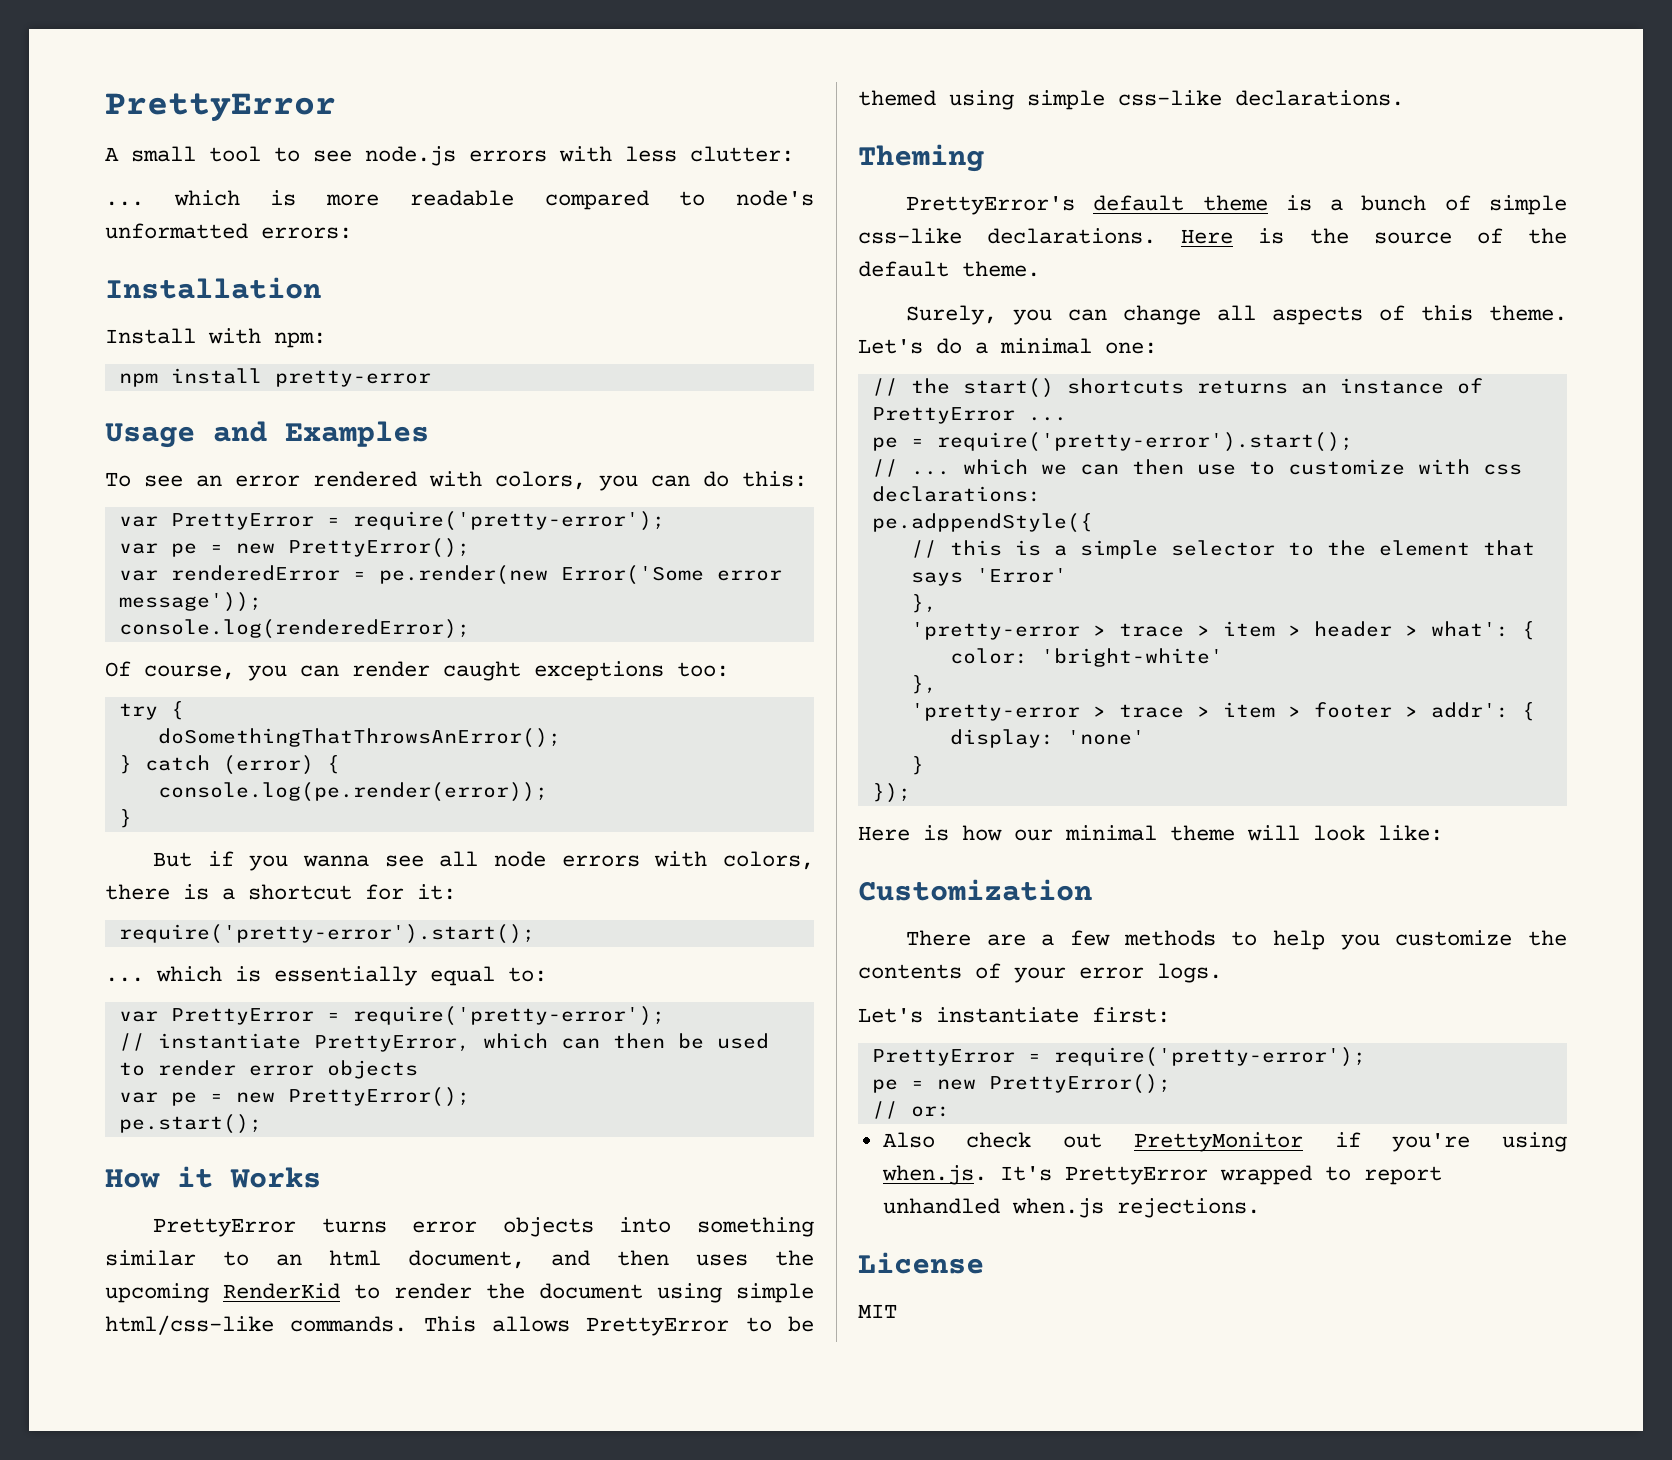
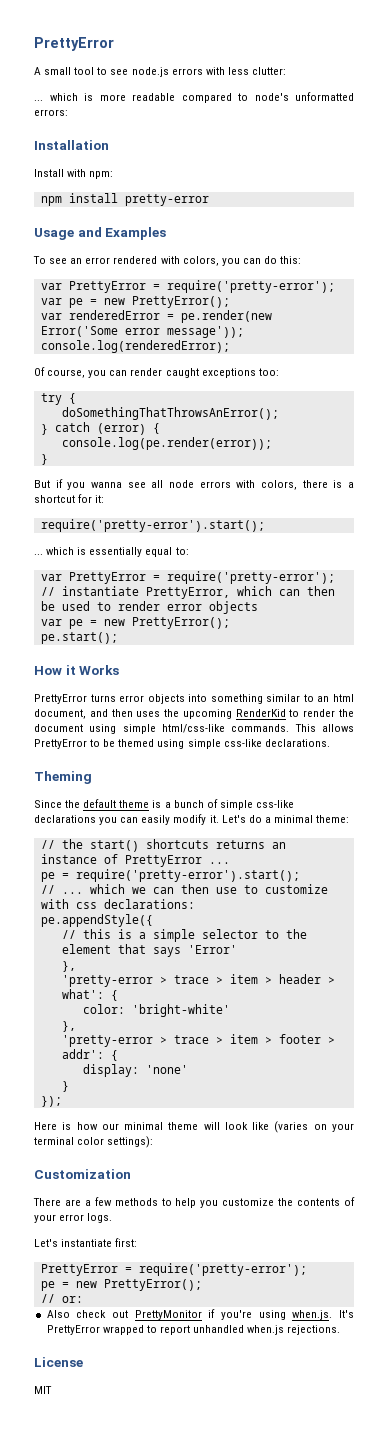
[906,196,1076,215] PrettyError's -> [34,800,81,808] Since the
[987,228,1567,244] [858,261,1040,277] [906,305,1567,325] declarations. Here is the source of the default theme. // Surely, you can change all aspects of this theme. -> [34,814,219,825] declarations you can easily modify it.
[1105,342,1157,354] one: -> [316,815,350,823] theme:
[871,513,1093,533] pe.adppendStyle({ -> [40,914,153,927] pe.appendStyle({
[1378,825,1443,841] like: -> [252,1121,354,1133] [34,1136,154,1148] like (varies on your terminal color settings):

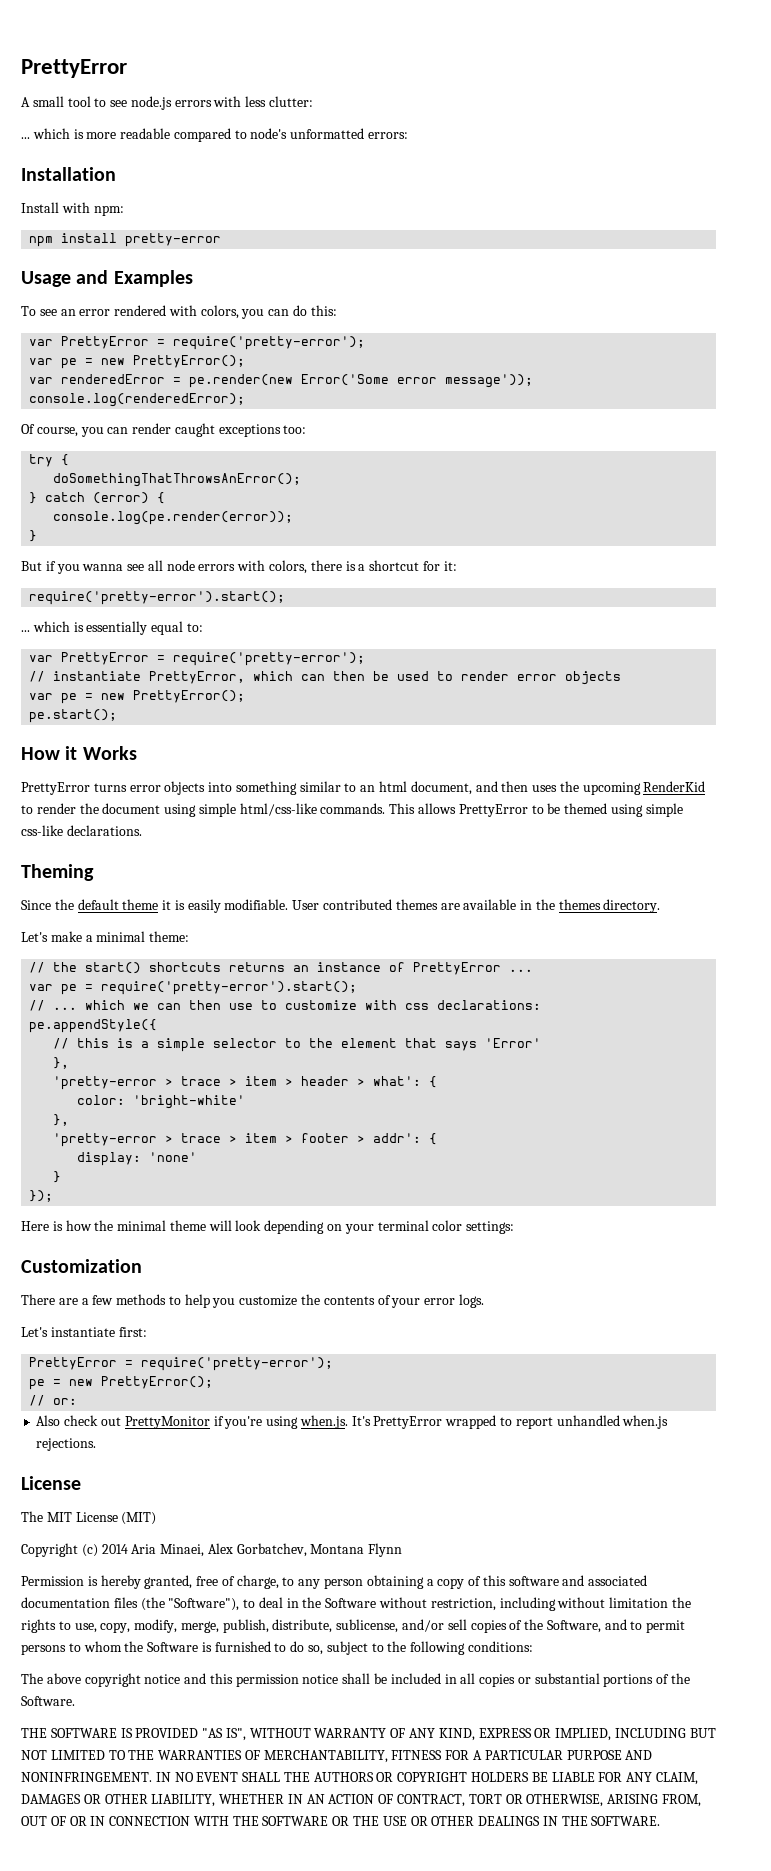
[152,799,294,810] [34,814,262,825] is a bunch of simple css-like declarations you can easily modify it. Let's do -> [162,899,661,913] [21,931,82,942] it is easily modifiable. User contributed themes are available in the themes directory. // Let's make
(230, 863) none -> [29,984,54,991] var
[101,1123,119,1130] our -> [94,1220,114,1231] the
[252,1121,309,1133] like (varies -> [264,1220,325,1234] depending
[107,1136,154,1148] settings): -> [466,1221,515,1234] settings:
[34,1386,52,1394] MIT -> [21,1511,157,1525] [21,1543,403,1557] [21,1575,648,1589] [21,1597,691,1611] [21,1619,686,1633] [21,1641,533,1655] [21,1673,691,1687] [21,1696,75,1706] [21,1728,716,1741] [21,1750,653,1763] [21,1772,698,1785] [21,1794,701,1807] [21,1816,661,1826] The MIT License (MIT) // Copyright (c) 2014 Aria Minaei, Alex Gorbatchev, Montana Flynn // Permission is hereby granted, free of charge, to any person obtaining a copy of this software and associated documentation files (the "Software"), to deal in the Software without restriction, including without limitation the rights to use, copy, modify, merge, publish, distribute, sublicense, and/or sell copies of the Software, and to permit persons to whom the Software is furnished to do so, subject to the following conditions: // The above copyright notice and this permission notice shall be included in all copies or substantial portions of the Software. // THE SOFTWARE IS PROVIDED "AS IS", WITHOUT WARRANTY OF ANY KIND, EXPRESS OR IMPLIED, INCLUDING BUT NOT LIMITED TO THE WARRANTIES OF MERCHANTABILITY, FITNESS FOR A PARTICULAR PURPOSE AND NONINFRINGEMENT. IN NO EVENT SHALL THE AUTHORS OR COPYRIGHT HOLDERS BE LIABLE FOR ANY CLAIM, DAMAGES OR OTHER LIABILITY, WHETHER IN AN ACTION OF CONTRACT, TORT OR OTHERWISE, ARISING FROM, OUT OF OR IN CONNECTION WITH THE SOFTWARE OR THE USE OR OTHER DEALINGS IN THE SOFTWARE.

